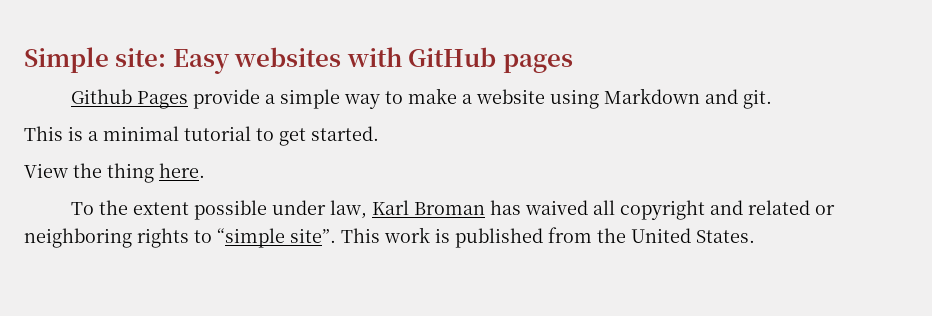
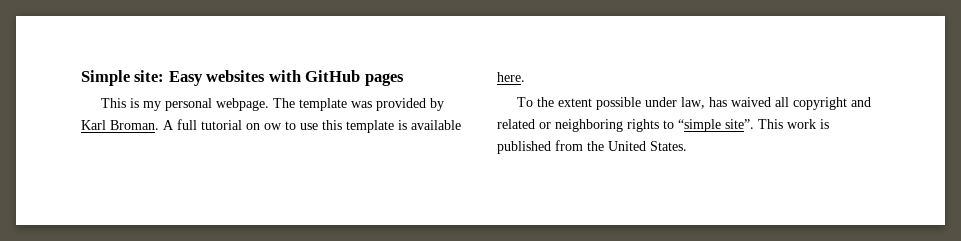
[70,88,772,109] [24,126,379,146] [24,163,154,183] Github Pages provide a simple way to make a website using Markdown and git. // This is a minimal tutorial to get started. // View the thing -> [101,98,445,111] [81,119,461,133] This is my personal webpage. The template was provided by Karl Broman. A full tutorial on ow to use this template is available
[371,200,485,215] Karl Broman -> (706, 103) none

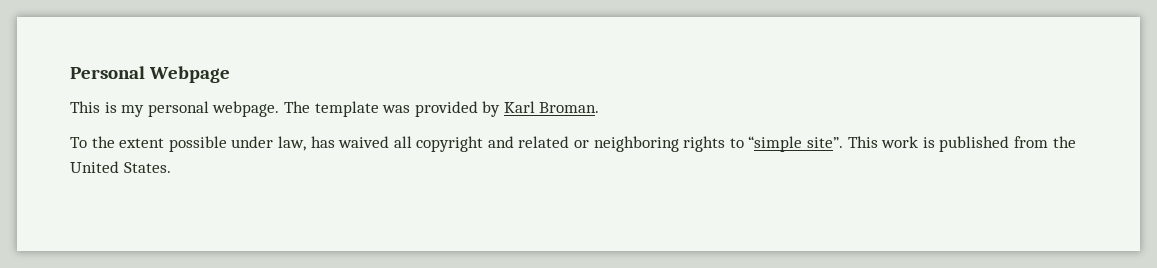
[81,70,404,86] Simple site: Easy websites with GitHub pages -> [70,66,230,83] Personal Webpage
[163,119,461,133] [497,72,525,82] A full tutorial on ow to use this template is available here. -> (600, 107) none

